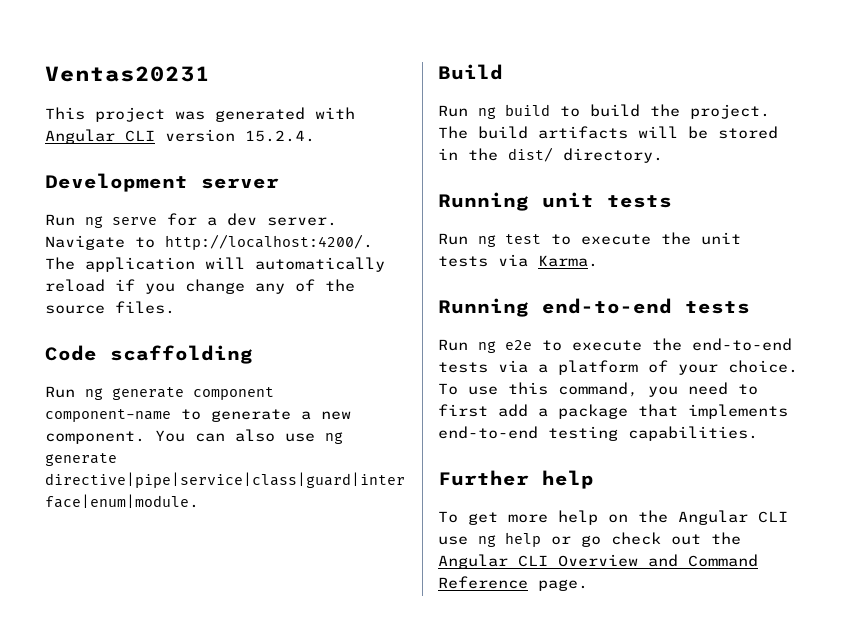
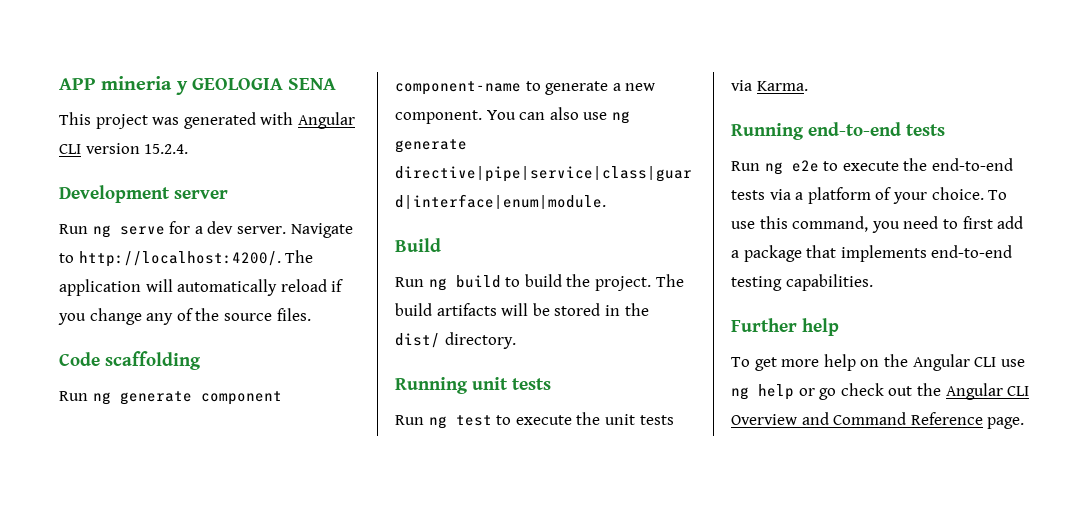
[45,66,210,82] Ventas20231 -> [59,76,337,95] APP mineria y GEOLOGIA SENA

